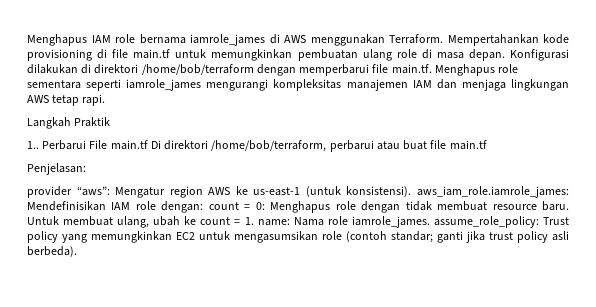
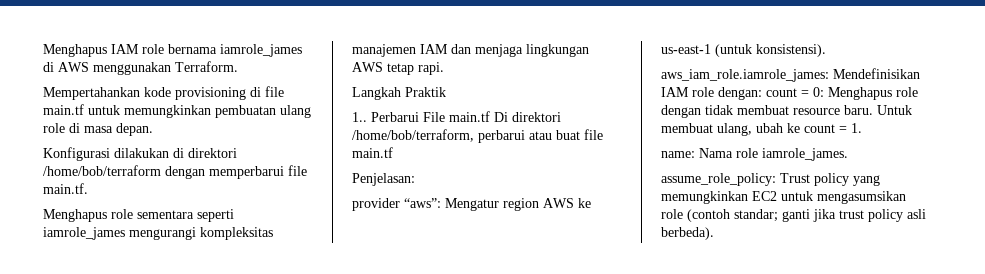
(443, 39) none -> (238, 66) //
(505, 55) none -> (153, 129) //
(432, 69) none -> (88, 188) //
(412, 191) none -> (826, 50) //
(254, 221) none -> (862, 128) //
(430, 222) none -> (848, 154) //

